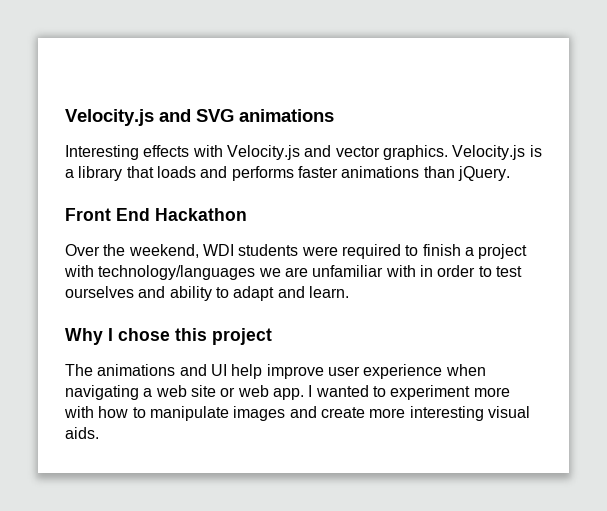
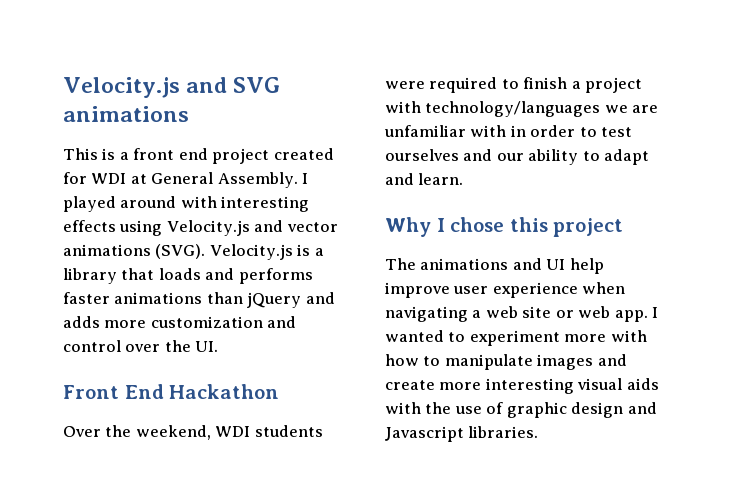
[65,145,223,160] Interesting effects with -> [63,148,334,164] [63,172,309,188] [63,196,310,212] [63,220,163,236] This is a front end project created for WDI at General Assembly. I played around with interesting effects using
[382,145,448,160] graphics. -> [63,244,206,259] animations (SVG).
[457,166,510,181] jQuery. -> [247,292,335,308] [63,316,297,328] [63,340,219,352] jQuery and adds more customization and control over the UI.
(166, 292) none -> [496,153,524,161] our
[65,427,99,439] aids. -> [626,378,659,390] [385,402,657,418] [385,426,539,442] aids with the use of graphic design and Javascript libraries.

